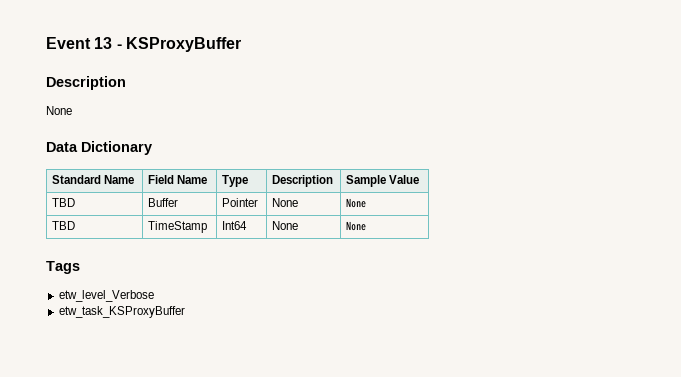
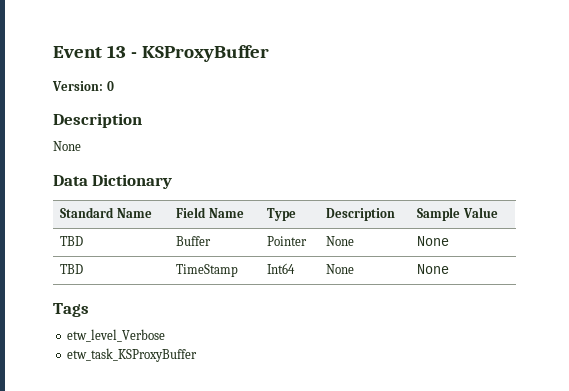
(241, 44) none -> [52,81,114,91] // Version: 0

